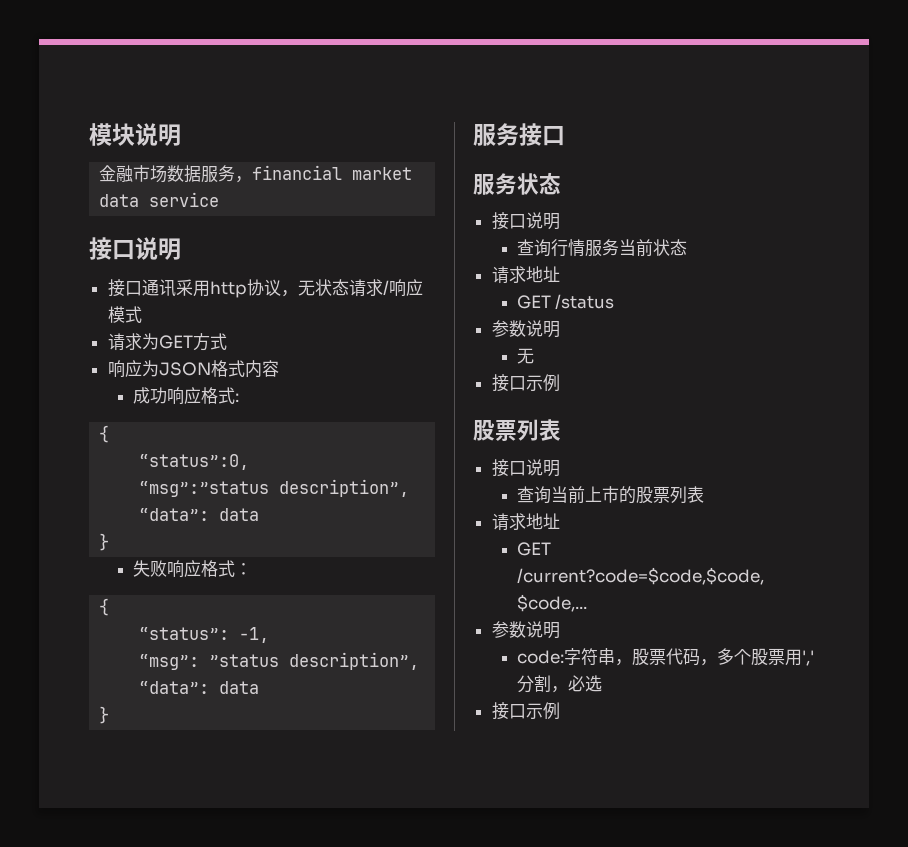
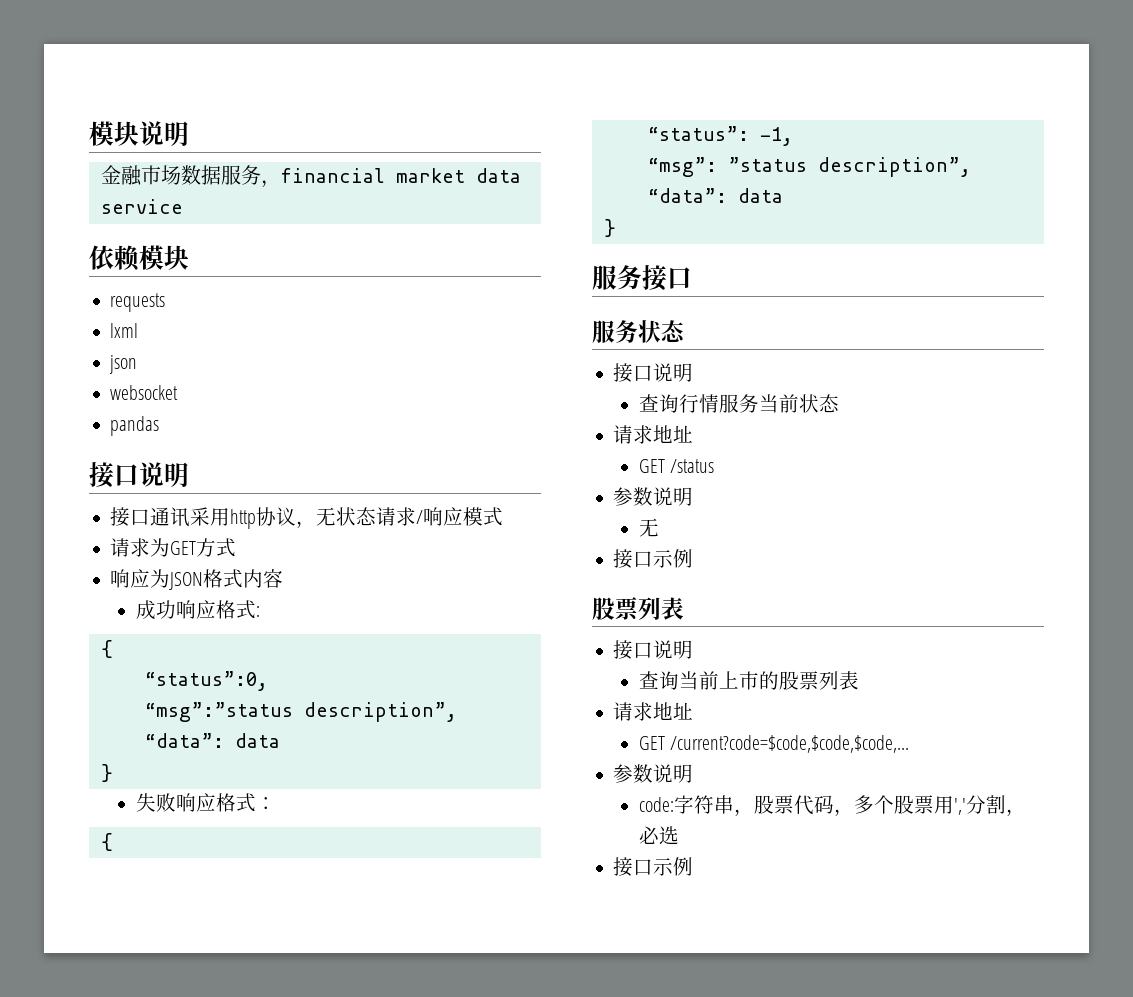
(220, 199) none -> [89,245,189,271] [110,293,166,312] [110,323,139,338] [109,355,138,374] [110,385,179,400] [110,416,160,436] // 依赖模块 // requests // lxml // json // websocket // pandas

